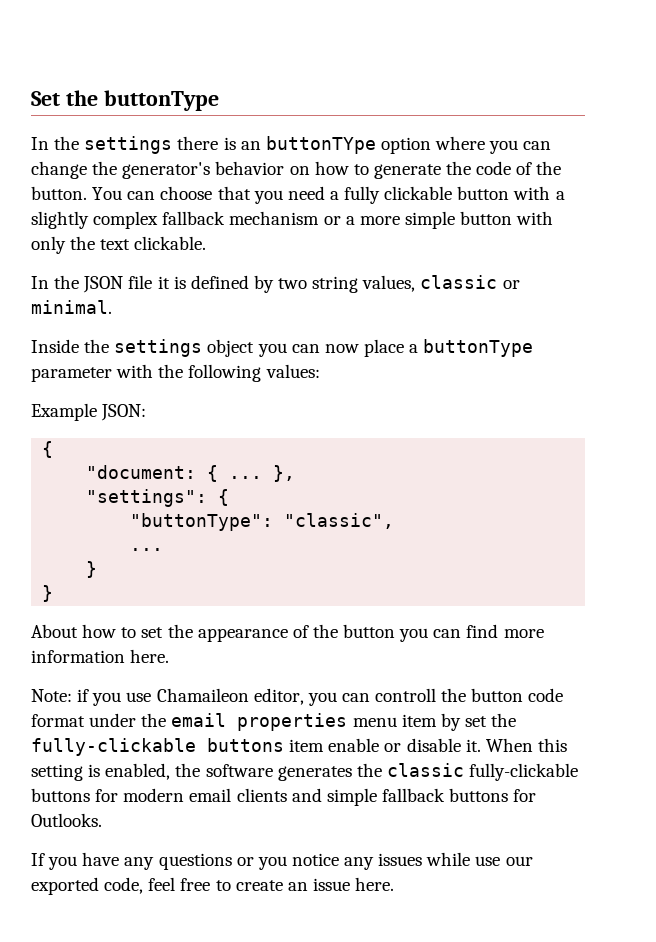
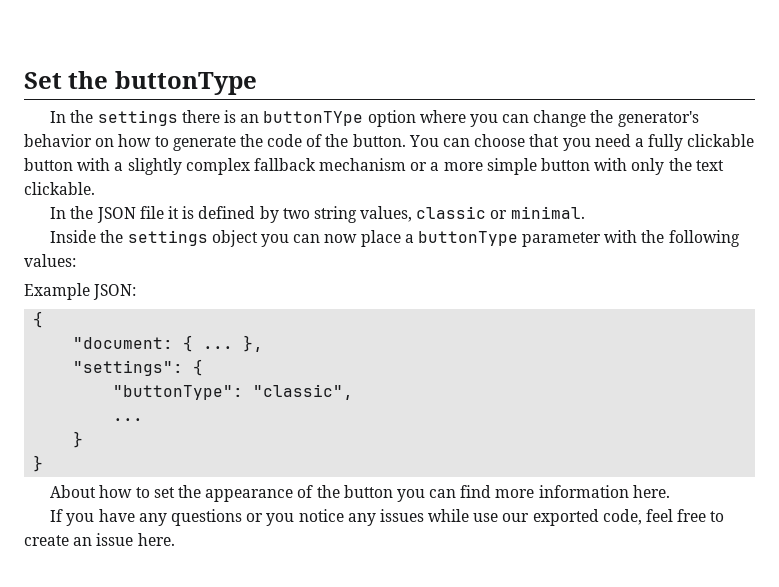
[31,688,564,706] [31,713,517,731] [31,738,567,756] [31,763,579,781] [31,788,537,806] [31,813,102,827] // Note: if you use Chamaileon editor, you can controll the button code format under the email properties menu item by set the fully-clickable buttons item enable or disable it. When this setting is enabled, the software generates the classic fully-clickable buttons for modern email clients and simple fallback buttons for Outlooks. -> (670, 491) none

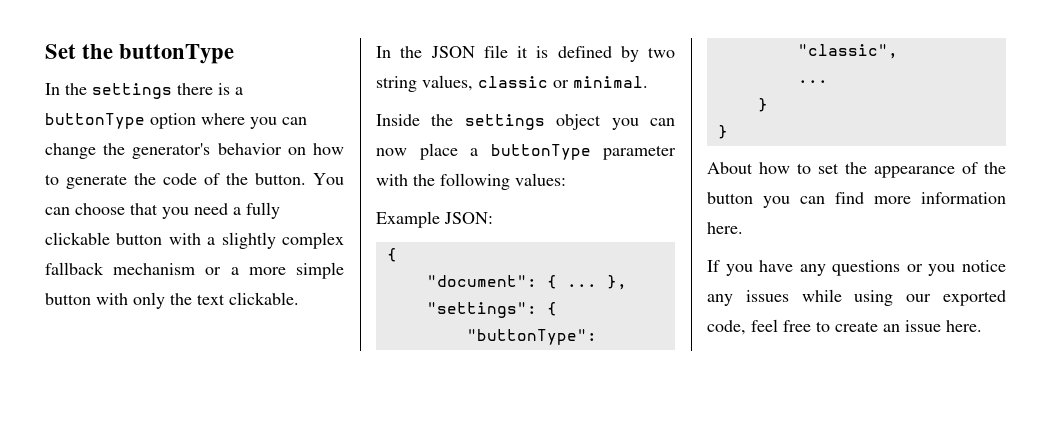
[240,111,364,126] an buttonTYpe -> [235,87,243,95] [45,113,145,129] a buttonType
[73,337,174,349] "document: -> [426,275,537,287] "document":
[473,513,499,522] use -> [854,290,894,306] using

